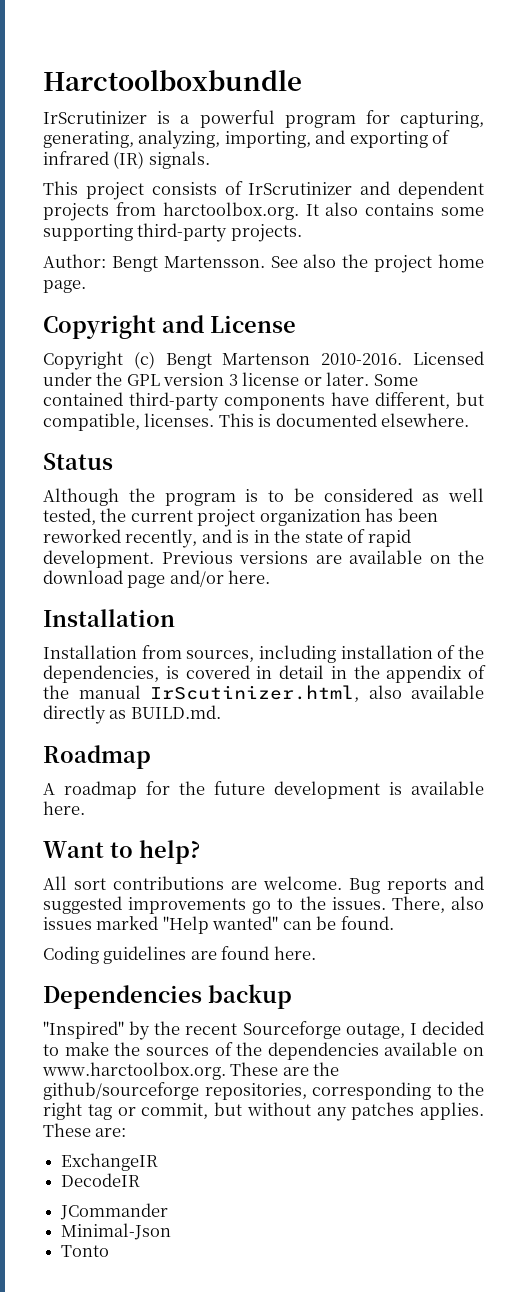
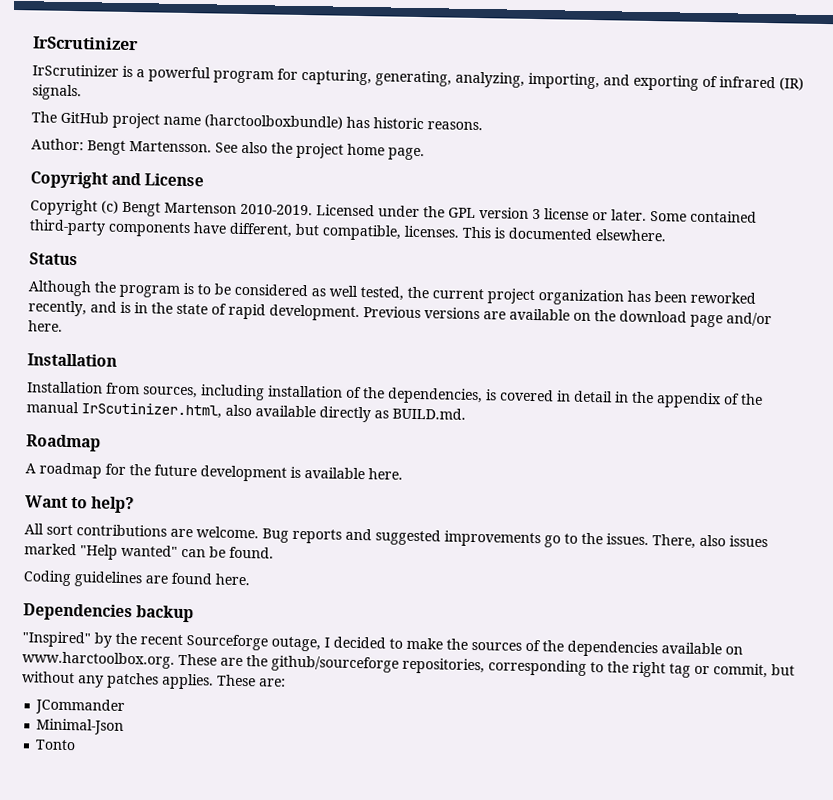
[43,70,302,91] Harctoolboxbundle -> [33,36,139,51] IrScrutinizer
[43,181,484,200] [43,202,484,221] [43,223,302,242] This project consists of IrScrutinizer and dependent projects from harctoolbox.org. It also contains some supporting third-party projects. -> [31,111,483,131] The GitHub project name (harctoolboxbundle) has historic reasons.
[321,353,403,365] 2010-2016. -> [240,203,313,216] 2010-2019.
[61,1153,159,1171] [61,1173,141,1187] // ExchangeIR // DecodeIR -> (286, 682) none

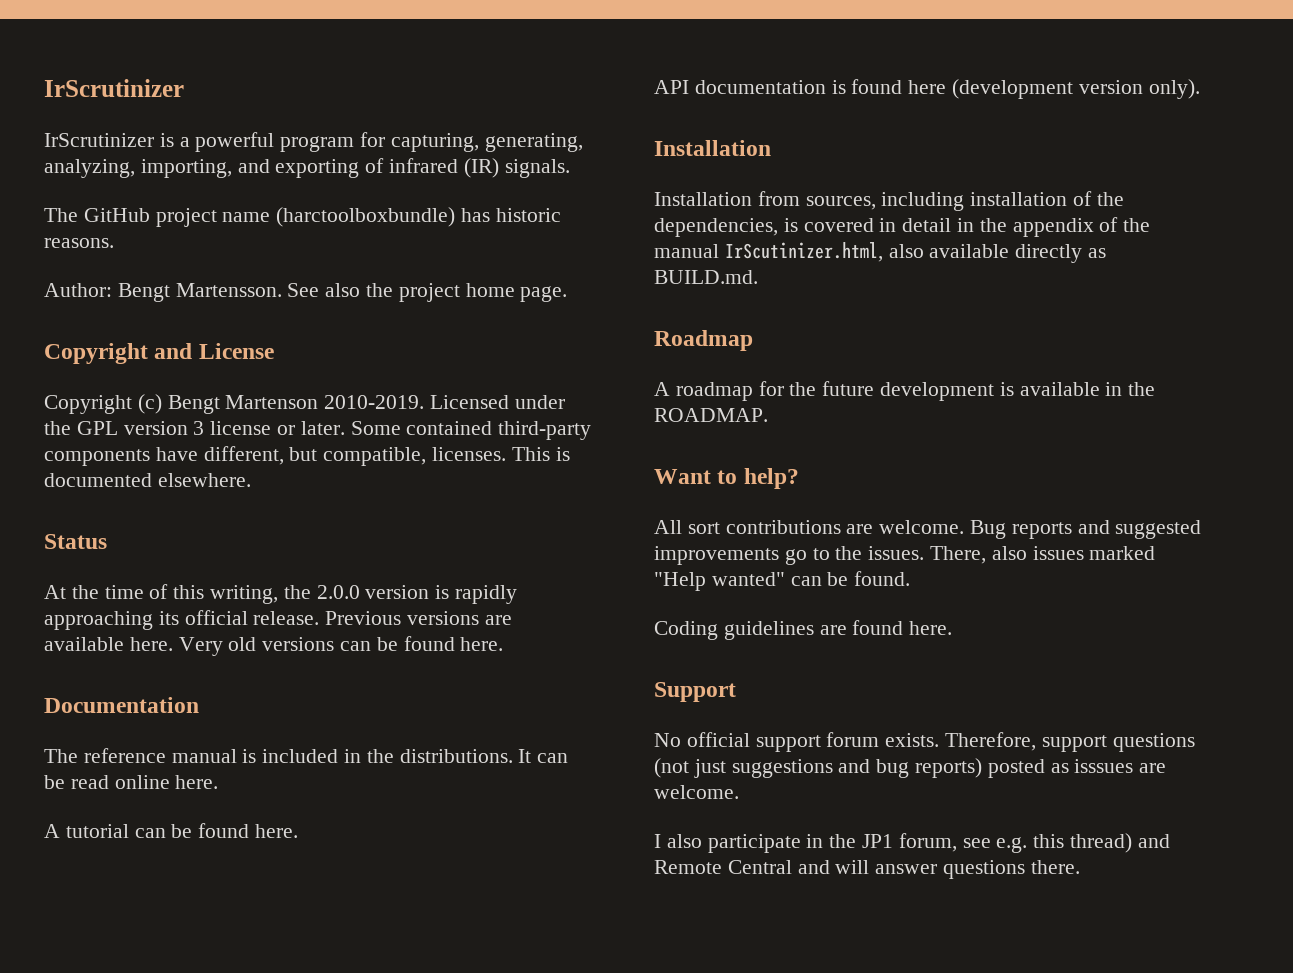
[28,280,756,306] [28,300,772,328] [28,320,63,332] Although the program is to be considered as well tested, the current project organization has been reworked recently, and is in the state of rapid development. Previous versions are available on the download page and/or here. -> [44,584,518,604] [44,610,512,630] [44,636,504,656] [44,697,199,713] [44,748,569,763] [44,775,219,789] [44,823,299,838] [654,79,1200,99] At the time of this writing, the 2.0.0 version is rapidly approaching its official release. Previous versions are available here. Very old versions can be found here. // Documentation // The reference manual is included in the distributions. It can be read online here. // A tutorial can be found here. // API documentation is found here (development version only).
[368,468,403,480] here. -> [1105,382,1156,396] [654,408,768,422] in the ROADMAP.
[23,603,195,623] [22,631,743,658] [22,651,795,679] [22,671,286,690] [35,698,126,716] [36,718,125,735] [35,739,77,751] Dependencies backup // "Inspired" by the recent Sourceforge outage, I decided to make the sources of the dependencies available on www.harctoolbox.org. These are the github/sourceforge repositories, corresponding to the right tag or commit, but without any patches applies. These are: // JCommander // Minimal-Json // Tonto -> [654,682,736,702] [654,732,1195,752] [654,758,1167,778] [654,785,739,799] [654,833,1170,853] [654,860,1080,879] Support // No official support forum exists. Therefore, support questions (not just suggestions and bug reports) posted as isssues are welcome. // I also participate in the JP1 forum, see e.g. this thread) and Remote Central and will answer questions there.

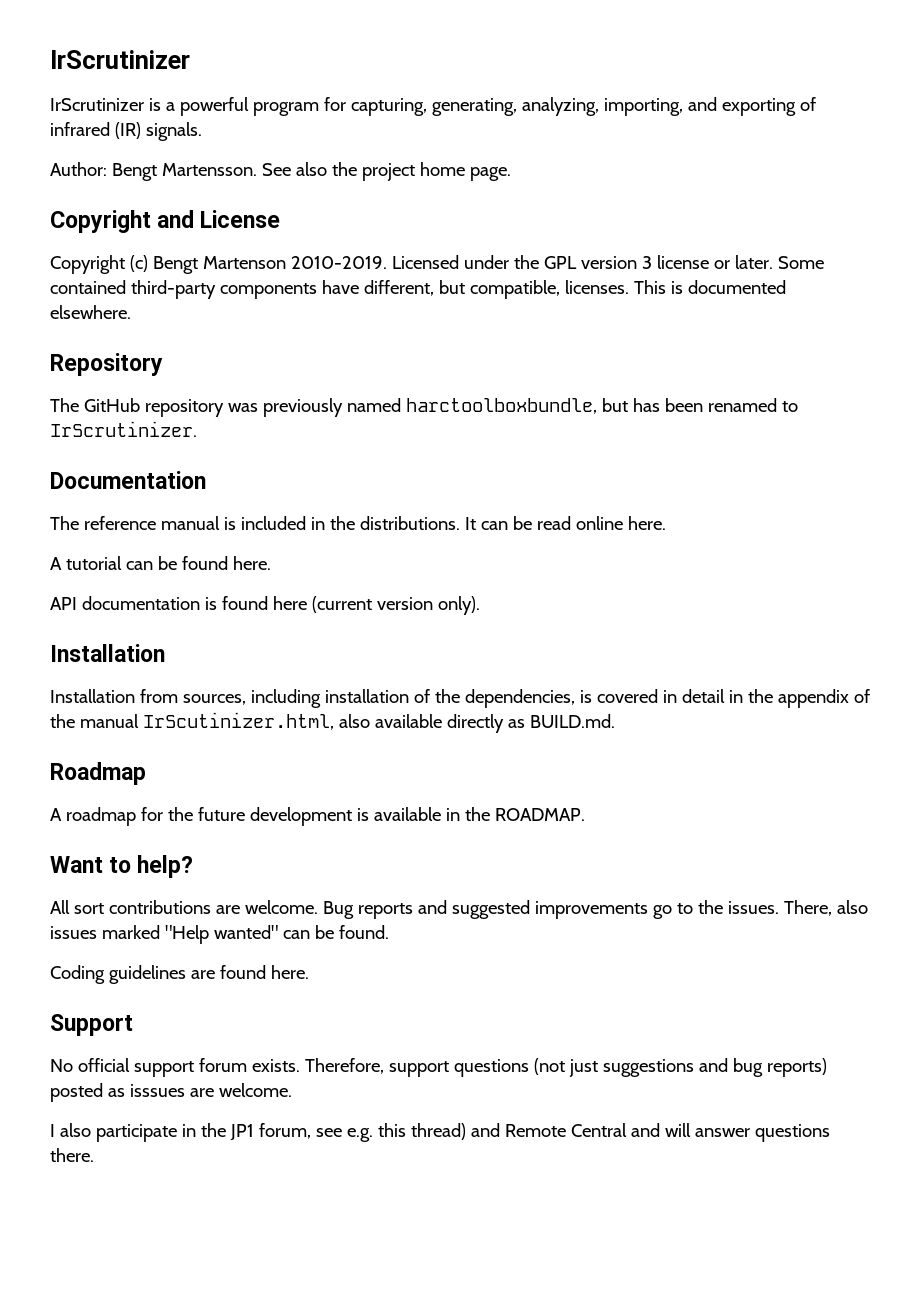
[44,207,561,227] [44,238,114,248] // The GitHub project name (harctoolboxbundle) has historic reasons. -> (202, 131) none
[44,534,107,549] [44,584,518,604] [44,610,512,630] [44,636,504,656] Status // At the time of this writing, the 2.0.0 version is rapidly approaching its official release. Previous versions are available here. Very old versions can be found here. -> [50,353,163,376] [50,398,798,417] [50,421,197,437] Repository // The GitHub repository was previously named harctoolboxbundle, but has been renamed to IrScrutinizer.
[952,79,1074,99] (development -> [311,596,372,613] (current

